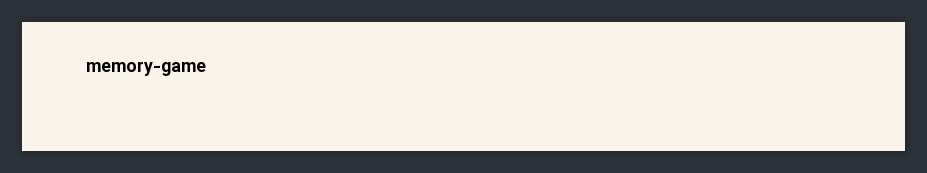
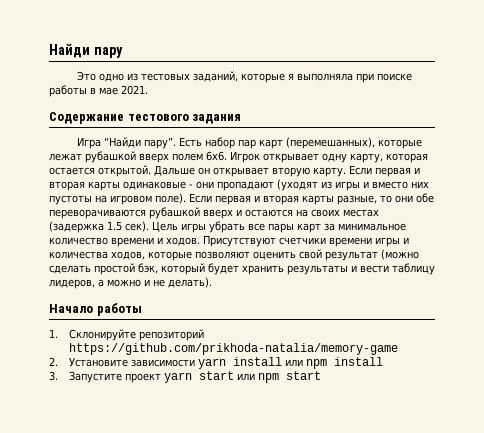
[86,61,206,76] memory-game -> [49,43,123,58] [76,71,412,83] [49,85,148,97] [49,112,242,124] [76,137,422,149] [49,151,428,163] [49,165,420,177] [49,179,429,191] [49,193,434,205] [49,207,379,219] [49,221,406,233] [49,235,409,247] [49,249,419,261] [49,263,435,275] [49,277,212,289] [49,303,142,316] [49,329,205,341] [69,343,399,355] [49,357,384,369] [49,371,322,383] Найди пару // Это одно из тестовых заданий, которые я выполняла при поиске работы в мае 2021. // Содержание тестового задания // Игра “Найди пару”. Есть набор пар карт (перемешанных), которые лежат рубашкой вверх полем 6х6. Игрок открывает одну карту, которая остается открытой. Дальше он открывает вторую карту. Если первая и вторая карты одинаковые - они пропадают (уходят из игры и вместо них пустоты на игровом поле). Если первая и вторая карты разные, то они обе переворачиваются рубашкой вверх и остаются на своих местах (задержка 1.5 сек). Цель игры убрать все пары карт за минимальное количество времени и ходов. Присутствуют счетчики времени игры и количества ходов, которые позволяют оценить свой результат (можно сделать простой бэк, который будет хранить результаты и вести таблицу лидеров, а можно и не делать). // Начало работы // 1. Склонируйте репозиторий https://github.com/prikhoda-natalia/memory-game // 2. Установите зависимости yarn install или npm install // 3. Запустите проект yarn start или npm start

